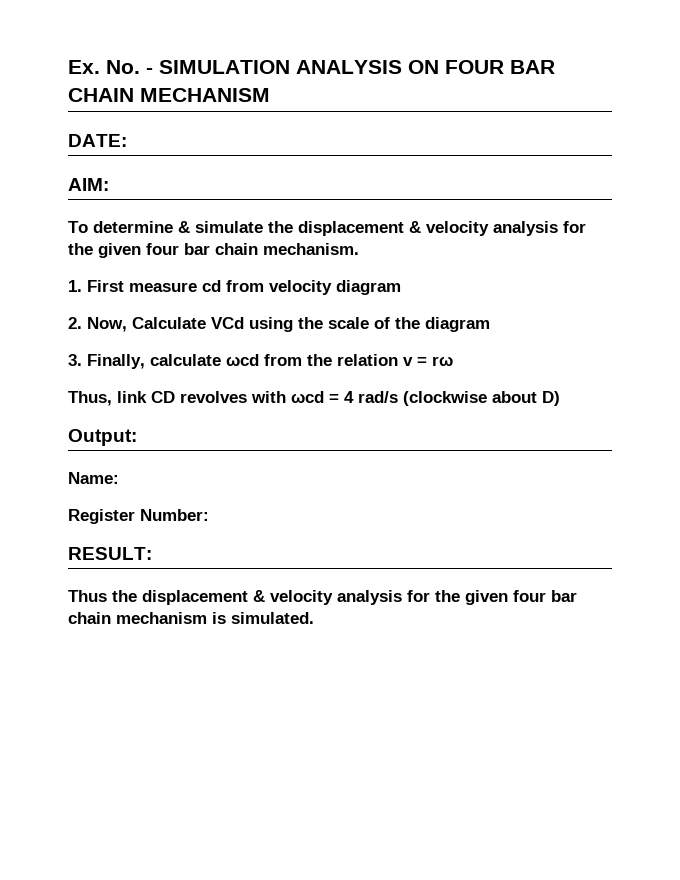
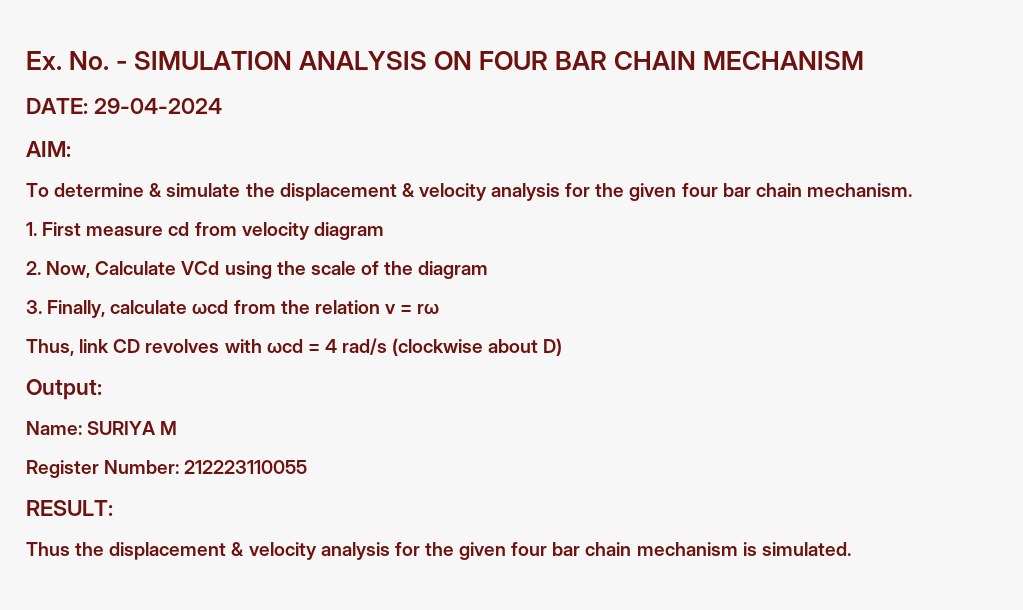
(127, 140) none -> [93,98,222,114] 29-04-2024
(119, 478) none -> [87,421,178,435] SURIYA M
(209, 515) none -> [184,460,308,474] 212223110055

